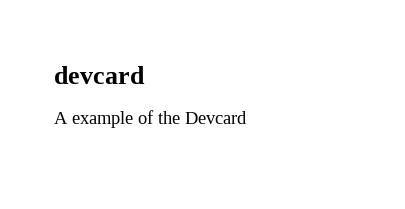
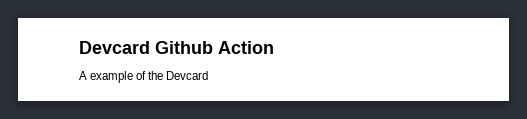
[54,66,145,84] devcard -> [79,41,274,54] Devcard Github Action

